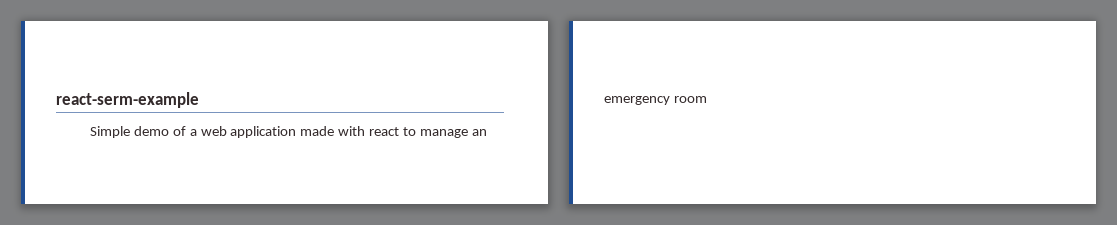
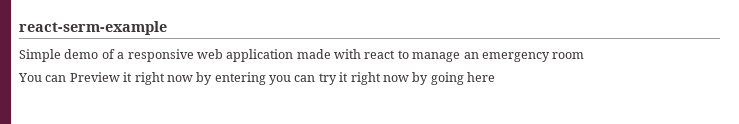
(197, 132) none -> [127,49,194,62] responsive
(707, 99) none -> [18,72,495,85] // You can Preview it right now by entering you can try it right now by going here

